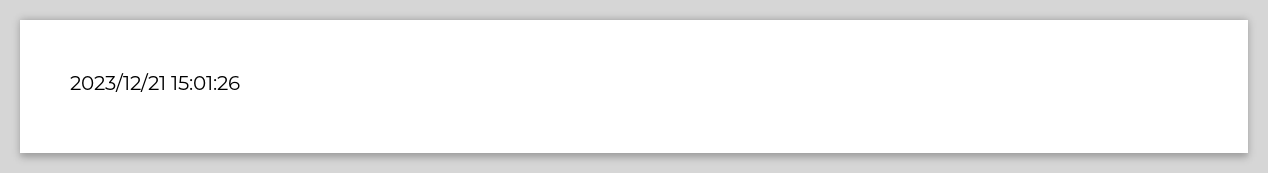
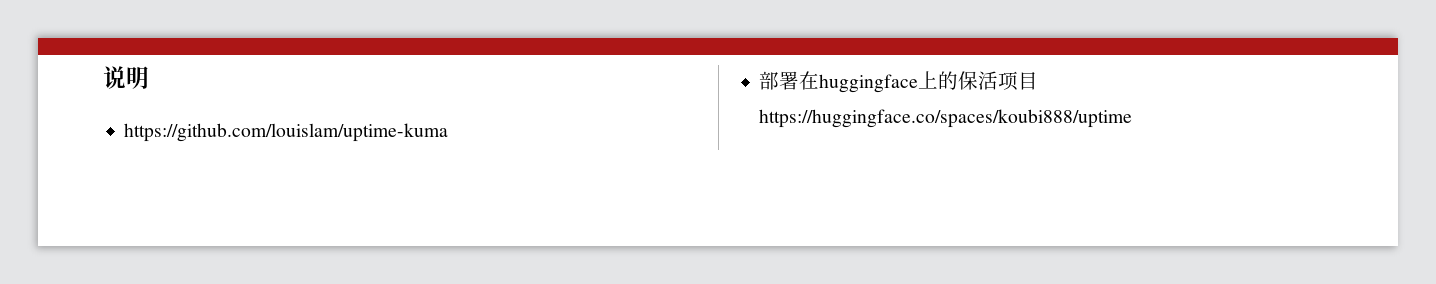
[70,73,241,92] 2023/12/21 15:01:26 -> [103,66,149,89] [124,123,449,142] [759,71,1039,93] [759,109,1133,128] 说明 // https://github.com/louislam/uptime-kuma // 部署在huggingface上的保活项目https://huggingface.co/spaces/koubi888/uptime

